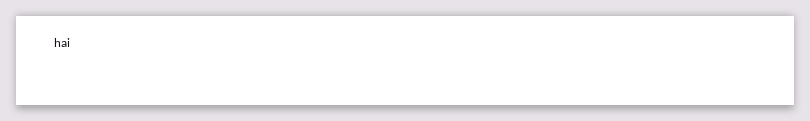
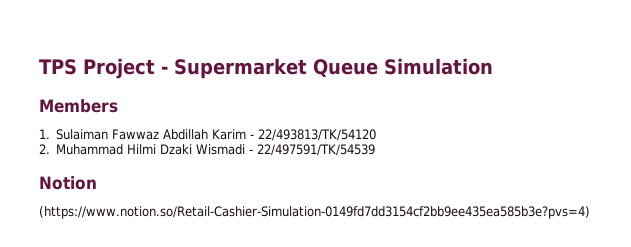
[54,38,70,47] hai -> [39,58,493,79] [39,99,118,113] [39,129,377,141] [39,144,376,156] [39,176,97,190] [39,206,590,219] TPS Project - Supermarket Queue Simulation // Members // 1. Sulaiman Fawwaz Abdillah Karim - 22/493813/TK/54120 // 2. Muhammad Hilmi Dzaki Wismadi - 22/497591/TK/54539 // Notion // (https://www.notion.so/Retail-Cashier-Simulation-0149fd7dd3154cf2bb9ee435ea585b3e?pvs=4)

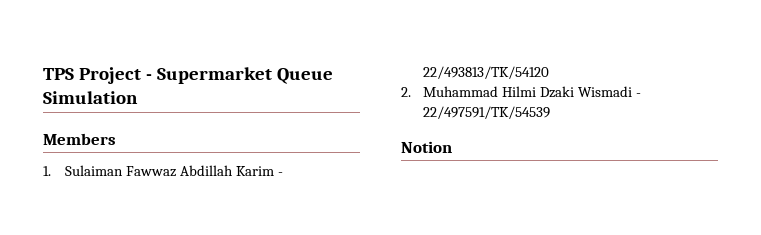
[39,206,590,219] // (https://www.notion.so/Retail-Cashier-Simulation-0149fd7dd3154cf2bb9ee435ea585b3e?pvs=4) -> (452, 147) none

